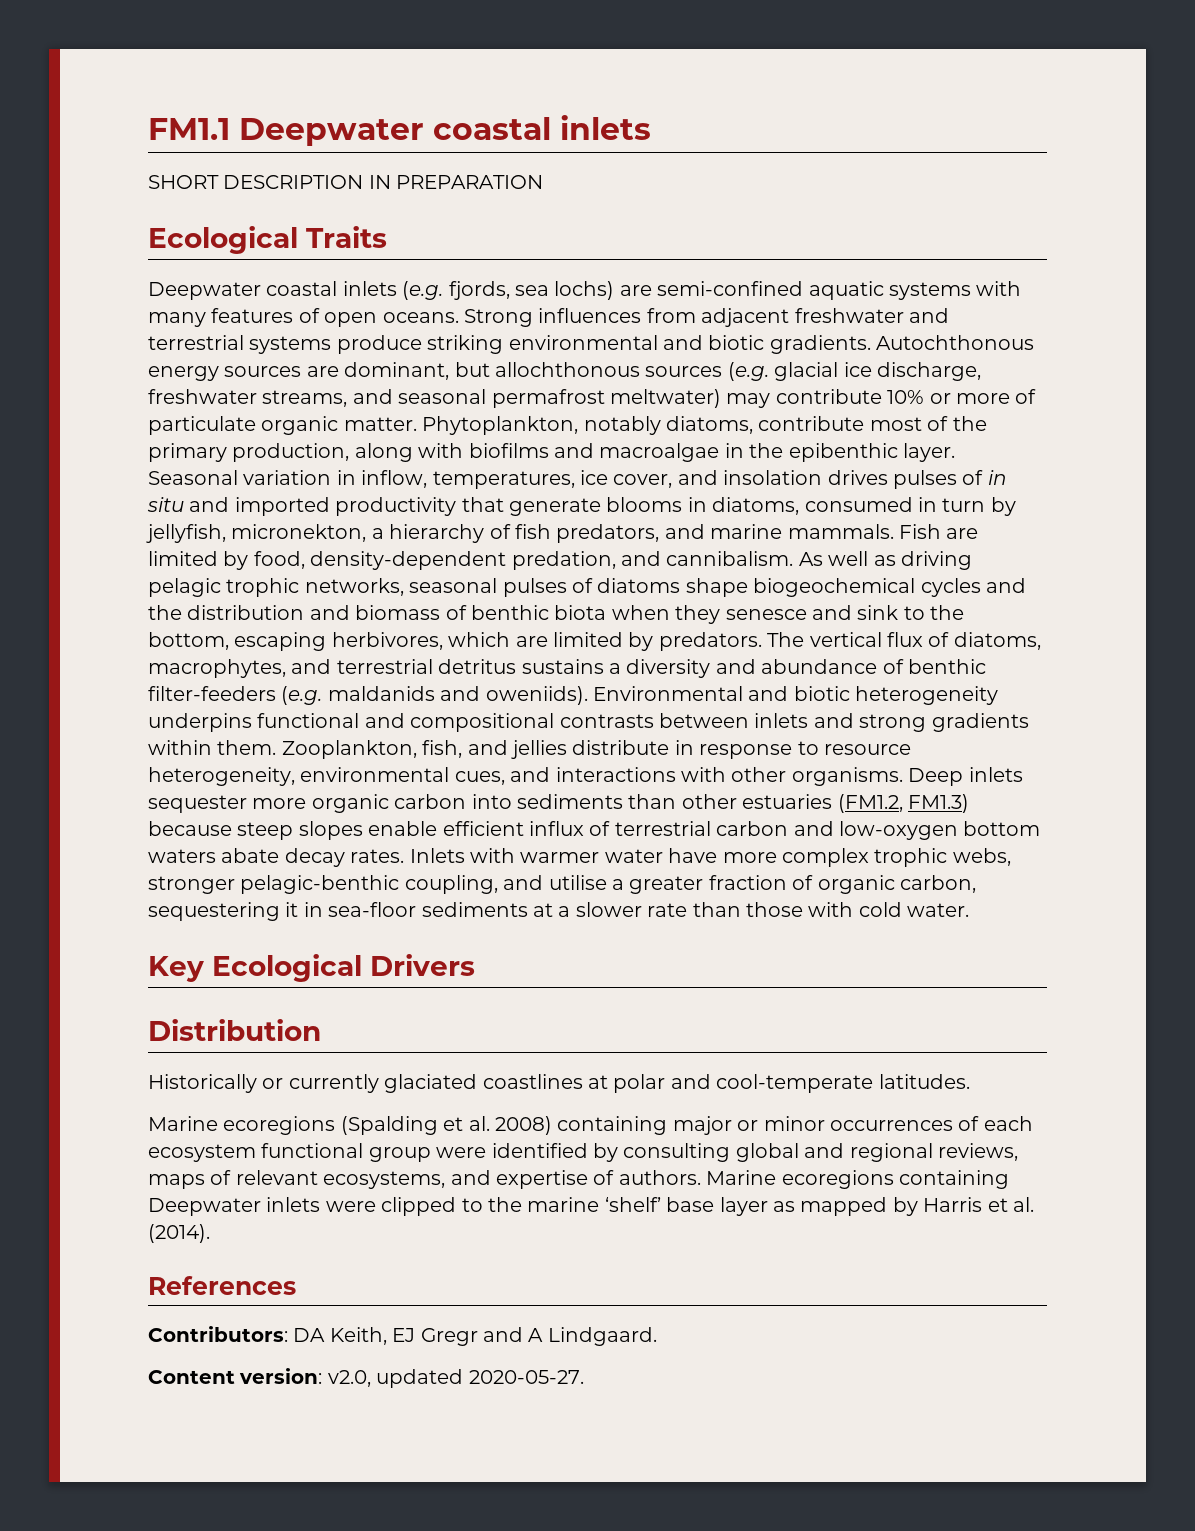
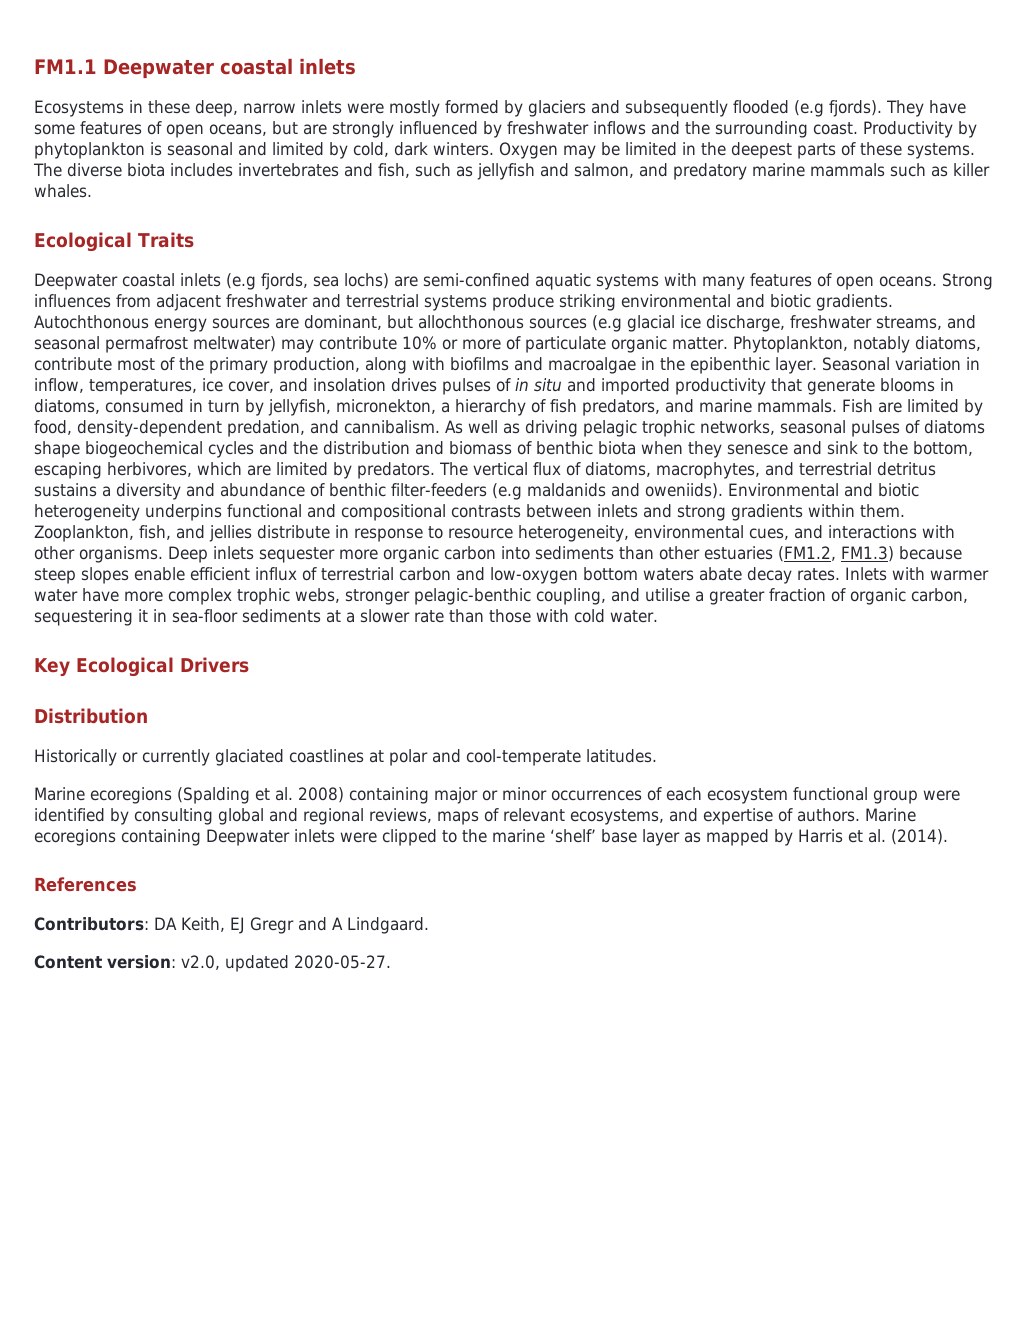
[148,175,544,189] SHORT DESCRIPTION IN PREPARATION -> [34,100,966,117] [34,121,977,138] [34,142,975,159] [33,163,990,180] [34,184,92,198] Ecosystems in these deep, narrow inlets were mostly formed by glaciers and subsequently flooded (e.g fjords). They have some features of open oceans, but are strongly influenced by freshwater inflows and the surrounding coast. Productivity by phytoplankton is seasonal and limited by cold, dark winters. Oxygen may be limited in the deepest parts of these systems. The diverse biota includes invertebrates and fish, such as jellyfish and salmon, and predatory marine mammals such as killer whales.
[402,281,444,300] (e.g. -> [226,273,256,290] (e.g
[727,362,769,381] (e.g. -> [592,315,622,332] (e.g
[281,686,323,705] (e.g. -> [491,483,522,500] (e.g

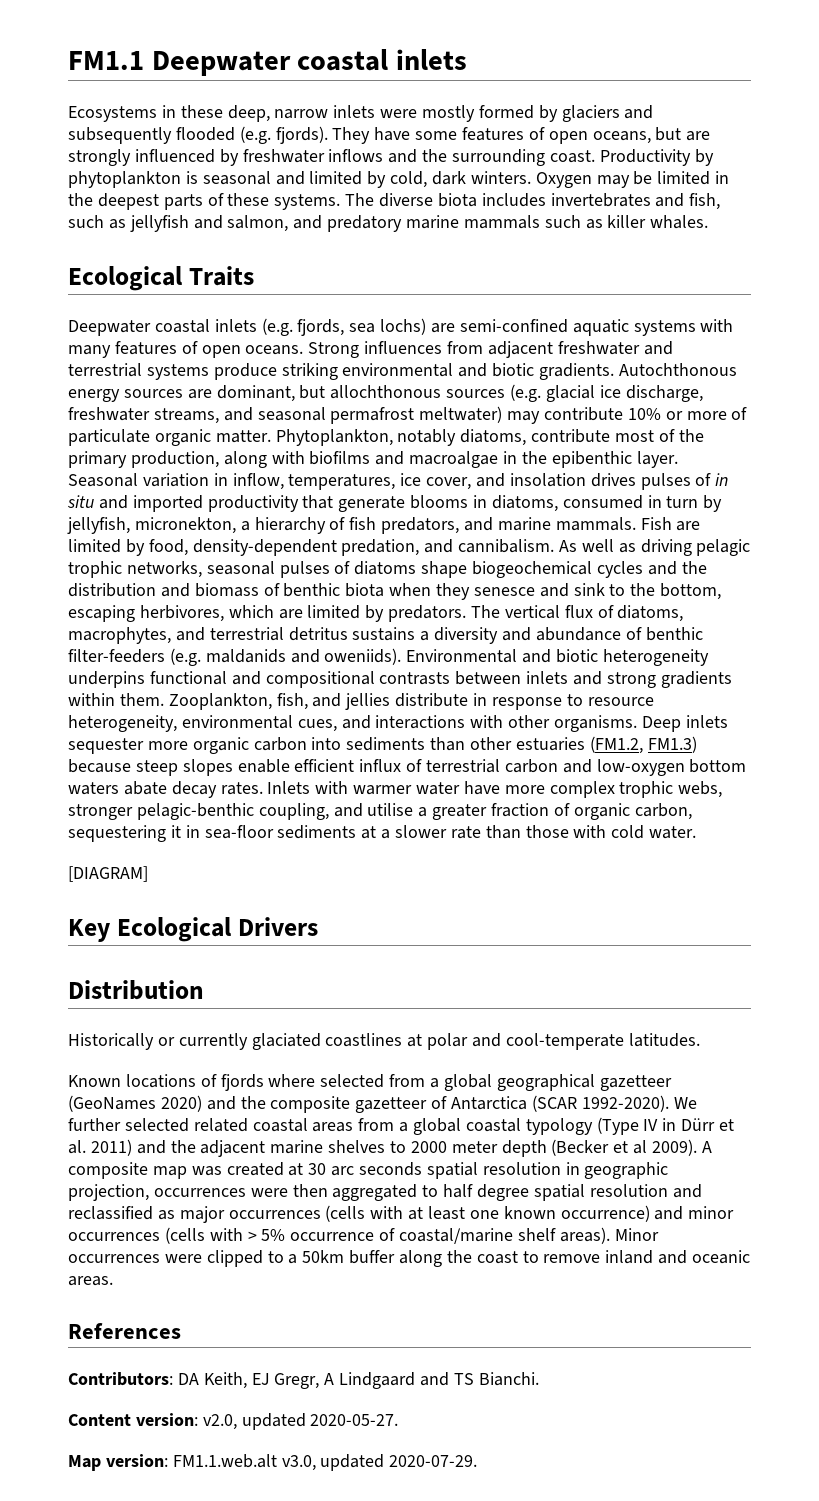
[794,100,824,117] (e.g -> [239,126,271,144] (e.g.
[226,273,256,290] (e.g -> [261,318,293,336] (e.g.
[592,315,622,332] (e.g -> [510,384,542,402] (e.g.
[491,483,522,500] (e.g -> [169,648,201,666] (e.g.
(658, 616) none -> [68,866,148,882] // [DIAGRAM]
[34,787,960,804] [34,808,916,825] [34,829,948,846] Marine ecoregions (Spalding et al. 2008) containing major or minor occurrences of each ecosystem functional group were identified by consulting global and regional reviews, maps of relevant ecosystems, and expertise of authors. Marine ecoregions containing Deepwater inlets were clipped to the marine ‘shelf’ base layer as mapped by Harris et al. (2014). -> [68,1074,672,1091] [68,1095,697,1113] [68,1117,735,1135] [68,1139,712,1157] [68,1162,669,1179] [68,1184,702,1201] [68,1205,735,1223] [68,1227,659,1244] [68,1250,751,1267] [68,1276,113,1286] Known locations of fjords where selected from a global geographical gazetteer (GeoNames 2020) and the composite gazetteer of Antarctica (SCAR 1992-2020). We further selected related coastal areas from a global coastal typology (Type IV in Dürr et al. 2011) and the adjacent marine shelves to 2000 meter depth (Becker et al 2009). A composite map was created at 30 arc seconds spatial resolution in geographic projection, occurrences were then aggregated to half degree spatial resolution and reclassified as major occurrences (cells with at least one known occurrence) and minor occurrences (cells with > 5% occurrence of coastal/marine shelf areas). Minor occurrences were clipped to a 50km buffer along the coast to remove inland and oceanic areas.
[249,917,429,934] Gregr and A Lindgaard. -> [274,1372,539,1389] Gregr, A Lindgaard and TS Bianchi.
(391, 962) none -> [68,1454,478,1471] // Map version: FM1.1.web.alt v3.0, updated 2020-07-29.

